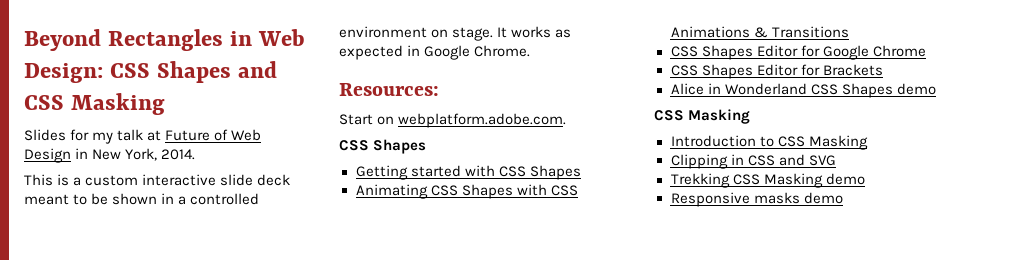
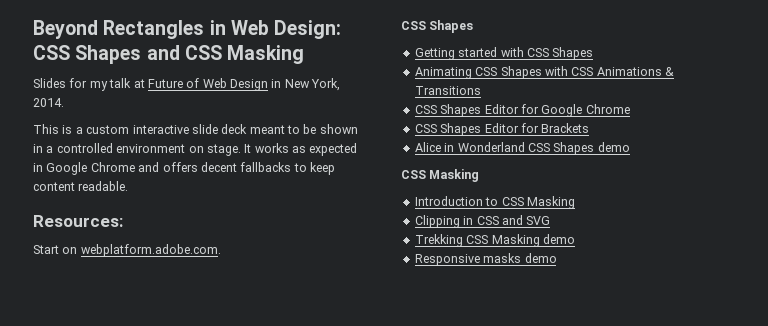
[474,45,531,57] Chrome. -> [90,162,335,175] [33,181,129,191] Chrome and offers decent fallbacks to keep content readable.

